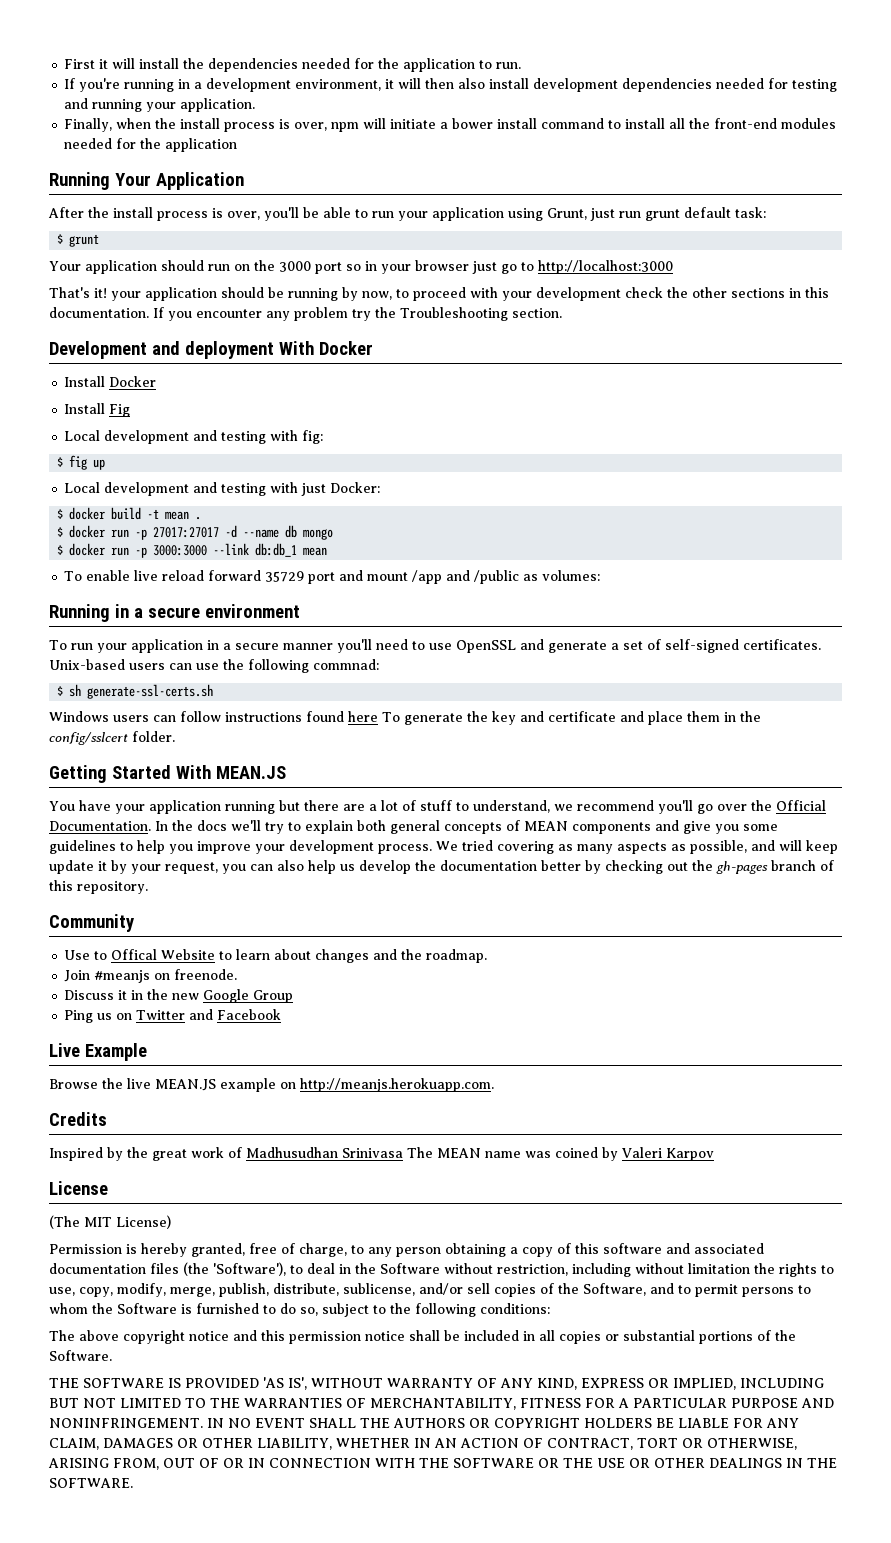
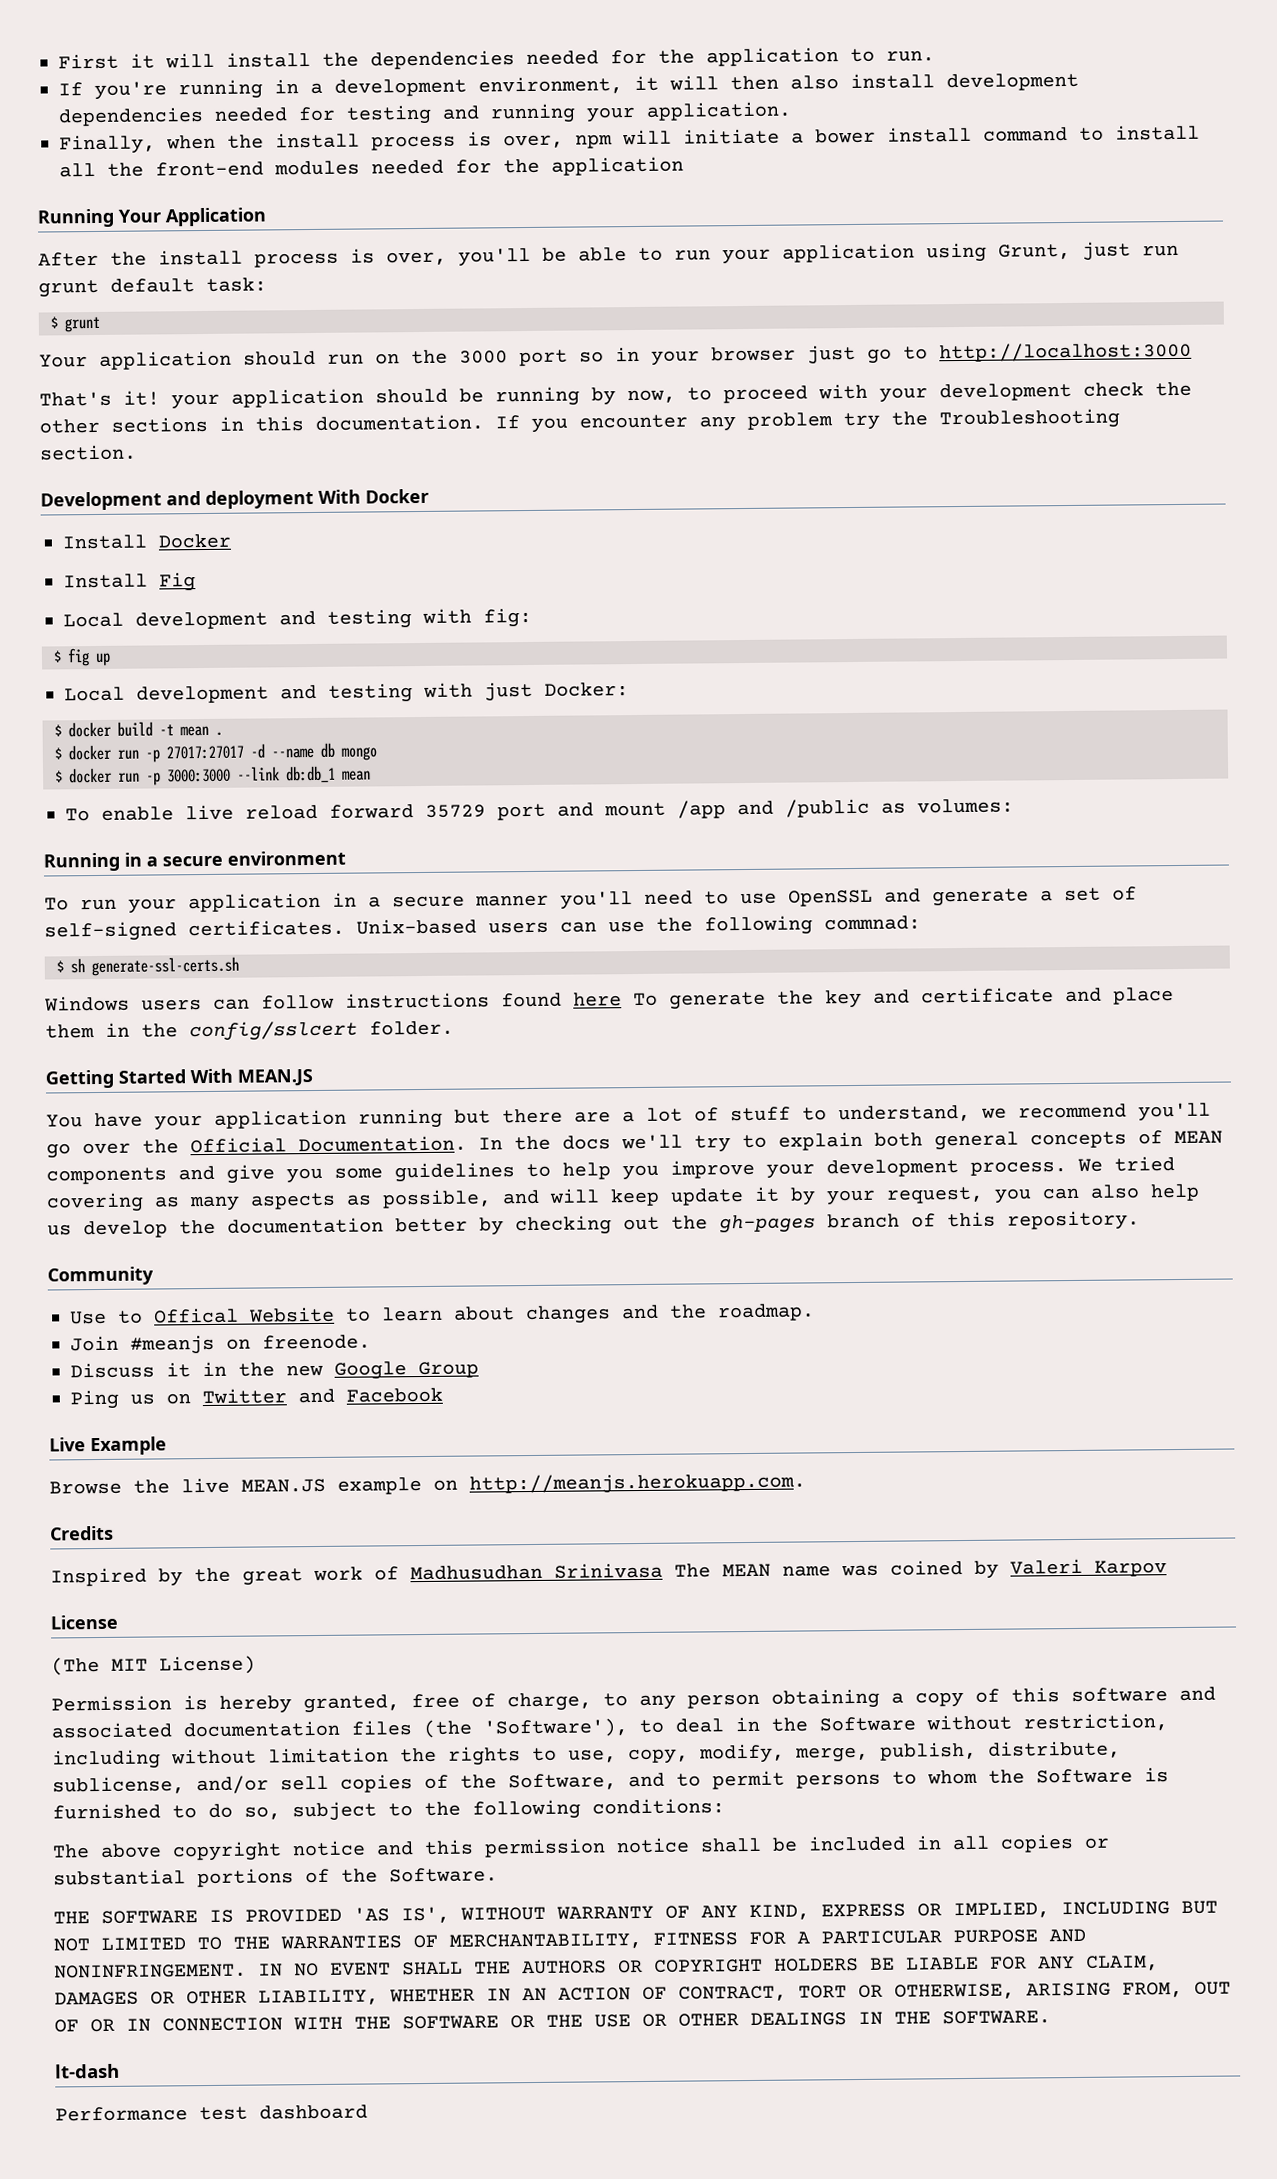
(133, 1483) none -> [54,2063,120,2079] [55,2104,368,2122] // lt-dash // Performance test dashboard

